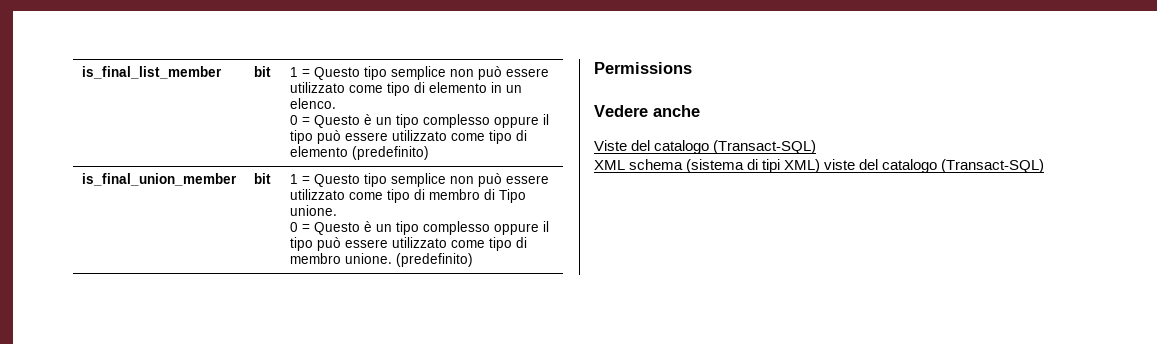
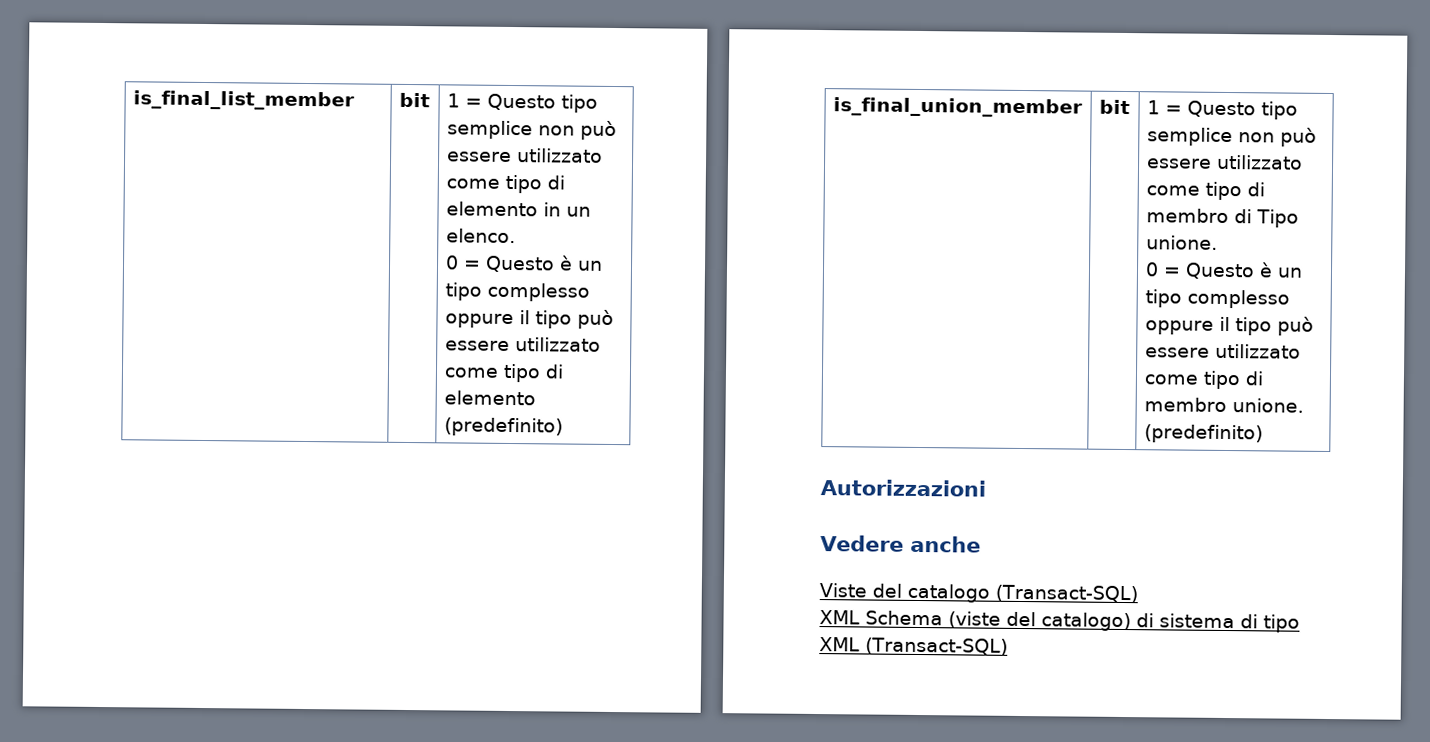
[594,62,692,74] Permissions -> [820,479,986,497] Autorizzazioni
[629,159,938,173] schema (sistema di tipi XML) viste del catalogo -> [865,610,1300,633] [819,637,860,652] Schema (viste del catalogo) di sistema di tipo XML

